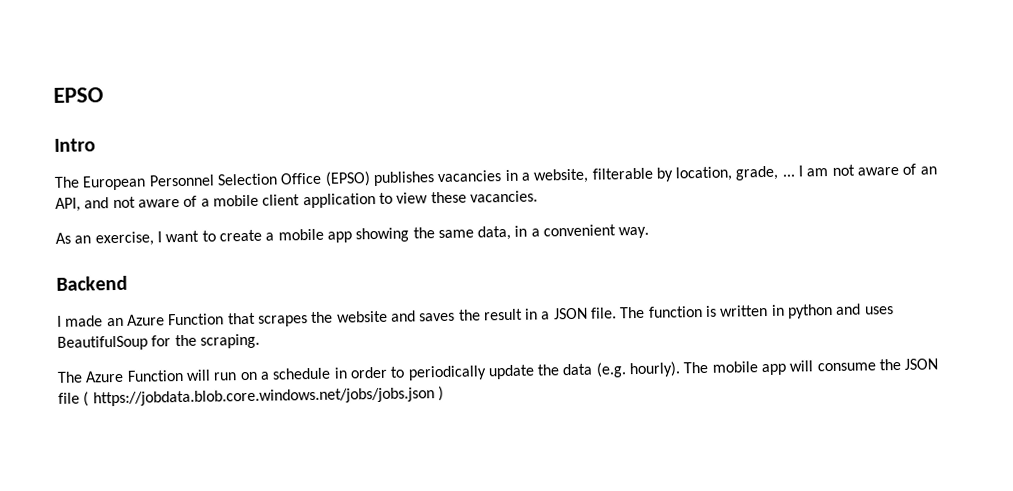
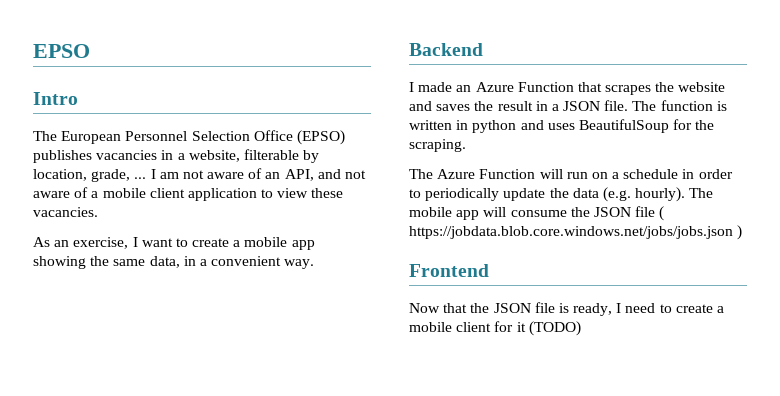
(444, 393) none -> [409,264,489,277] [409,302,725,316] [409,321,581,336] // Frontend // Now that the JSON file is ready, I need to create a mobile client for it (TODO)

